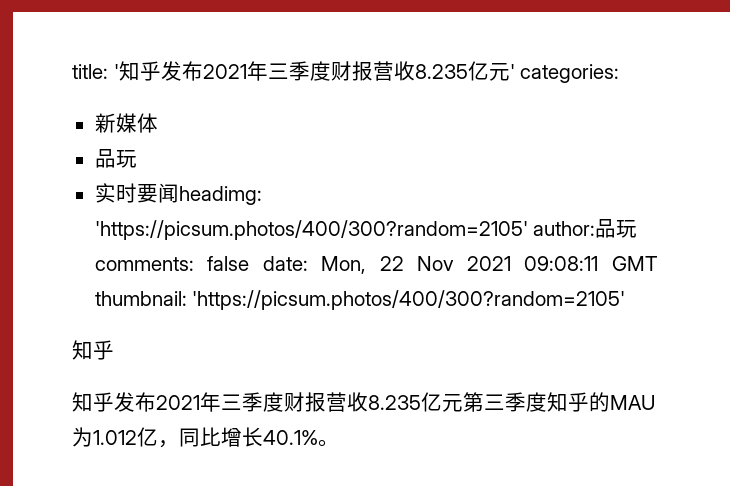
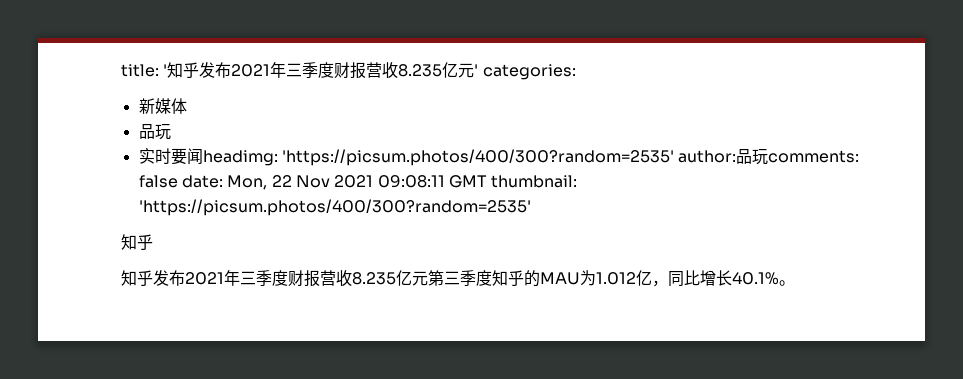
[94,220,528,240] 'https://picsum.photos/400/300?random=2105' -> [281,149,674,166] 'https://picsum.photos/400/300?random=2535'
[192,290,626,310] 'https://picsum.photos/400/300?random=2105' -> [138,199,531,216] 'https://picsum.photos/400/300?random=2535'

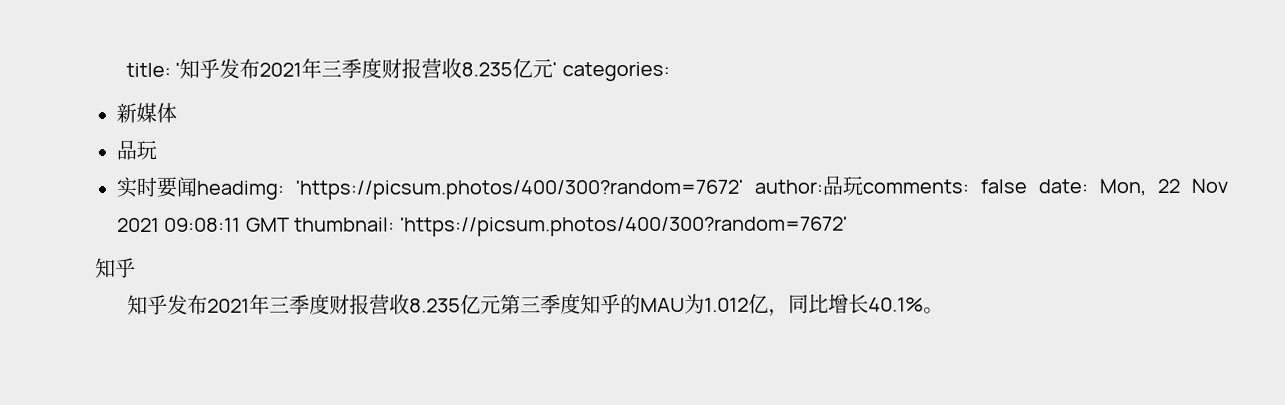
[281,149,674,166] 'https://picsum.photos/400/300?random=2535' -> [295,179,743,200] 'https://picsum.photos/400/300?random=7672'
[138,199,531,216] 'https://picsum.photos/400/300?random=2535' -> [399,216,848,237] 'https://picsum.photos/400/300?random=7672'

